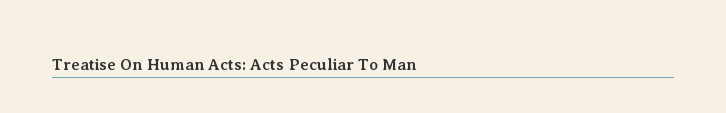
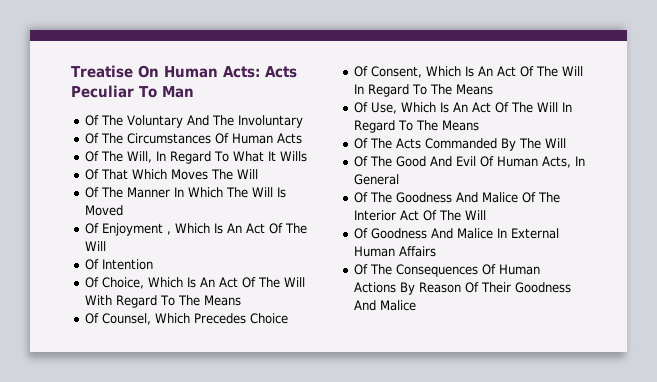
(418, 64) none -> [85,115,304,128] [85,133,303,144] [85,151,308,164] [85,169,259,180] [85,187,287,198] [85,205,124,216] [85,223,308,236] [85,241,107,251] [85,259,154,270] [85,277,306,289] [85,295,242,308] [85,313,289,325] [354,66,584,78] [354,84,494,97] [354,102,573,114] [354,120,480,133] [354,138,567,151] [354,156,586,168] [354,174,400,185] [354,192,561,203] [354,210,487,221] [354,228,560,239] [354,246,437,257] [354,264,541,277] [354,282,572,295] [354,300,417,311] // Of The Voluntary And The Involuntary // Of The Circumstances Of Human Acts // Of The Will, In Regard To What It Wills // Of That Which Moves The Will // Of The Manner In Which The Will Is Moved // Of Enjoyment , Which Is An Act Of The Will // Of Intention // Of Choice, Which Is An Act Of The Will With Regard To The Means // Of Counsel, Which Precedes Choice // Of Consent, Which Is An Act Of The Will In Regard To The Means // Of Use, Which Is An Act Of The Will In Regard To The Means // Of The Acts Commanded By The Will // Of The Good And Evil Of Human Acts, In General // Of The Goodness And Malice Of The Interior Act Of The Will // Of Goodness And Malice In External Human Affairs // Of The Consequences Of Human Actions By Reason Of Their Goodness And Malice

